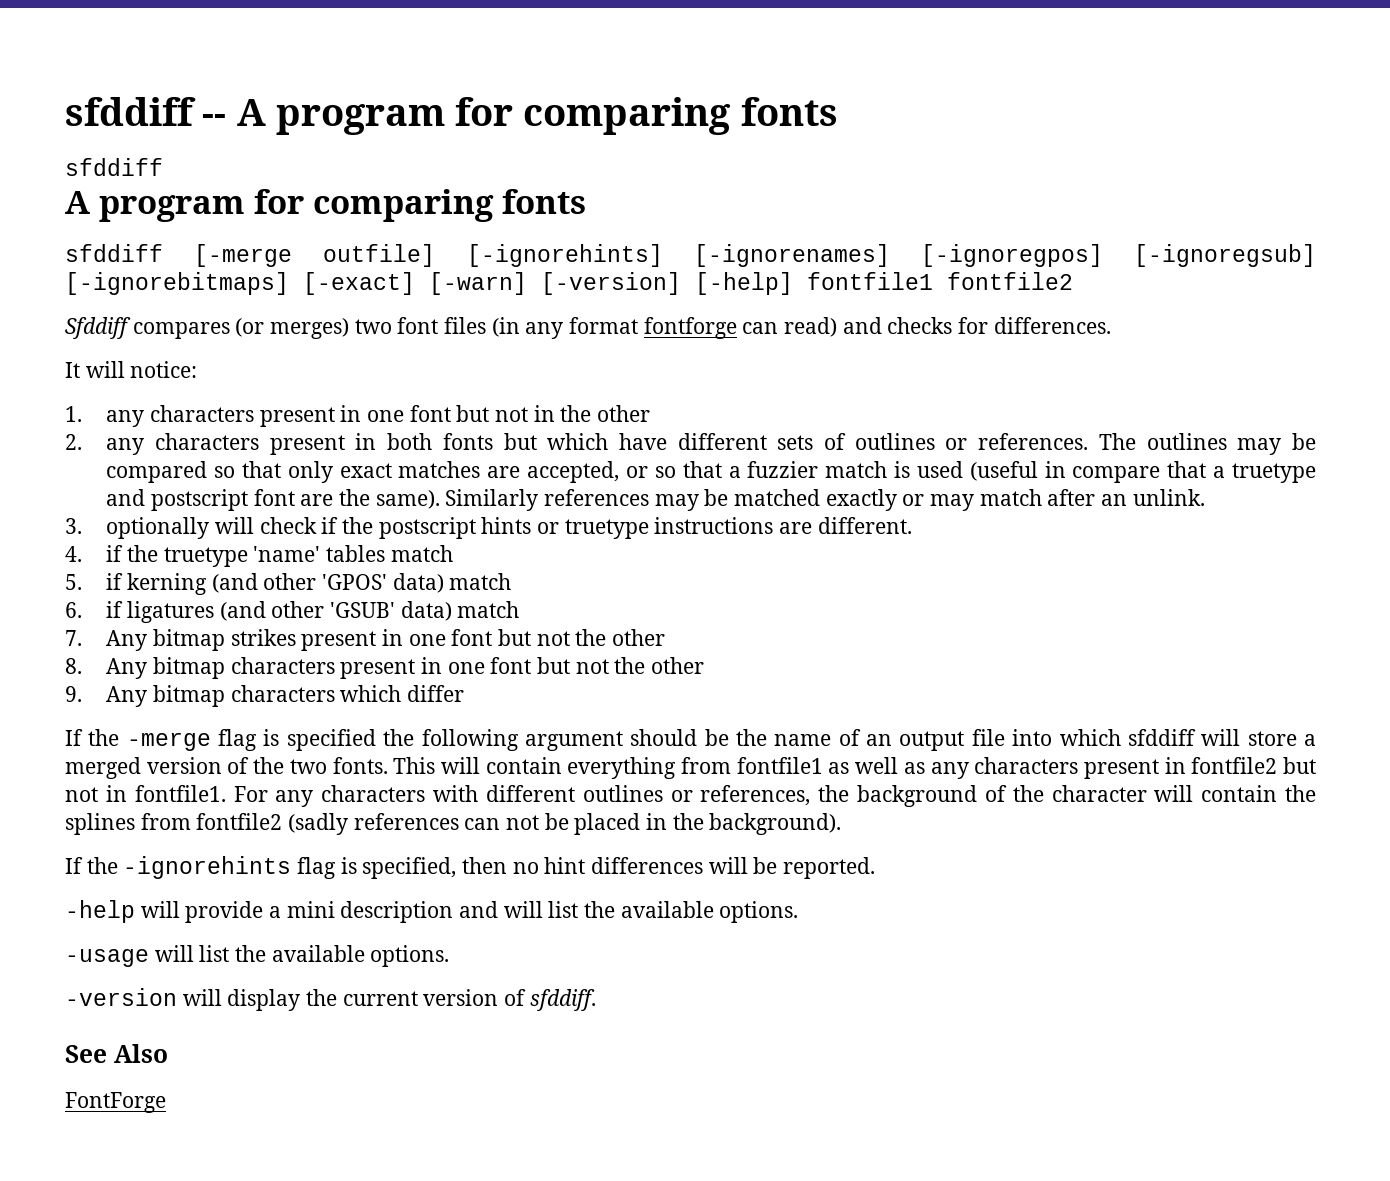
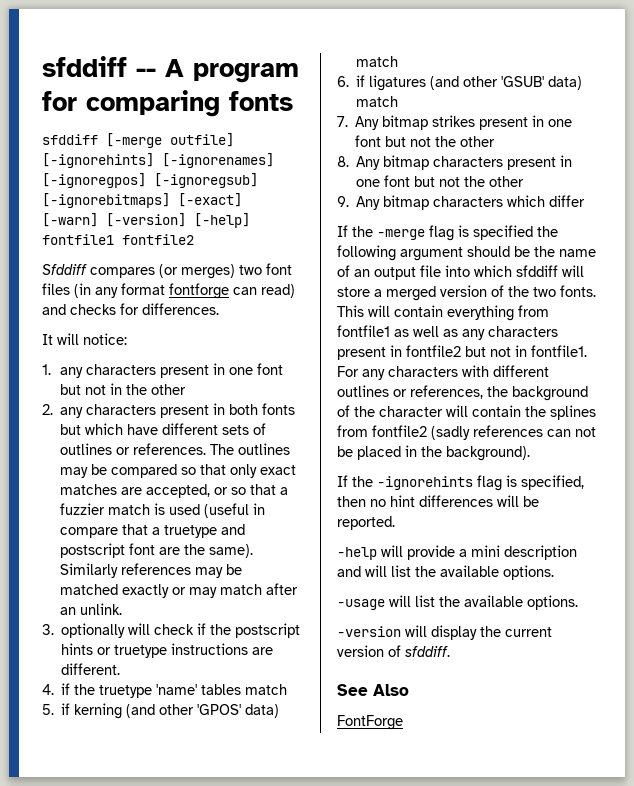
[65,189,586,222] [65,244,163,262] // A program for comparing fonts // sfddiff -> (98, 139) none

